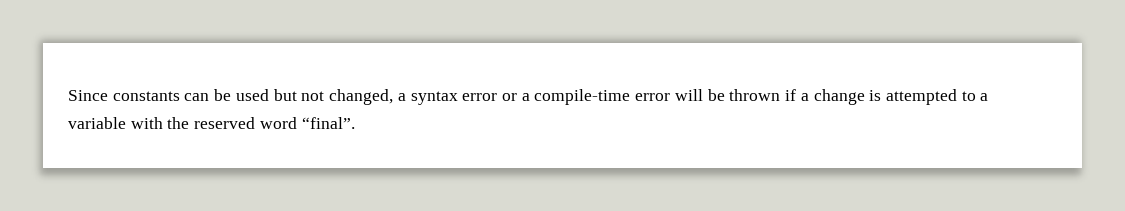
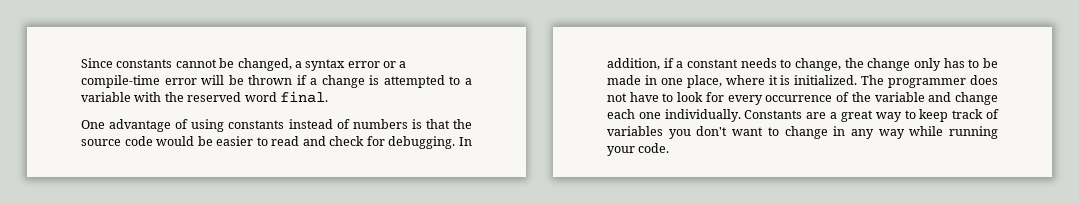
[184,89,325,101] can be used but not -> [175,58,235,68] cannot be
[301,117,355,129] “final”. -> [279,91,328,103] [81,119,473,132] [81,136,472,149] [607,58,998,71] [607,75,998,88] [607,92,998,105] [607,109,999,122] [607,126,998,139] [607,143,670,156] final. // One advantage of using constants instead of numbers is that the source code would be easier to read and check for debugging. In addition, if a constant needs to change, the change only has to be made in one place, where it is initialized. The programmer does not have to look for every occurrence of the variable and change each one individually. Constants are a great way to keep track of variables you don't want to change in any way while running your code.

